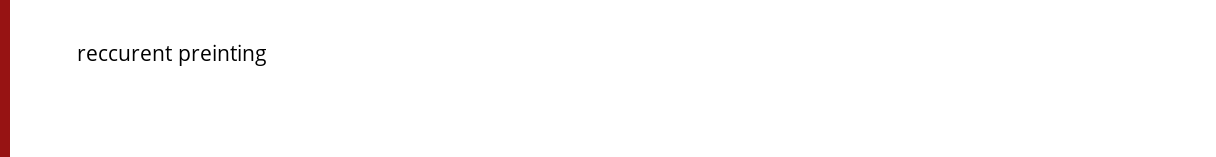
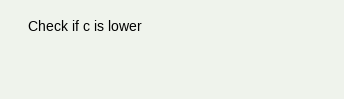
[77,44,267,66] reccurent preinting -> [28,20,142,31] Check if c is lower

